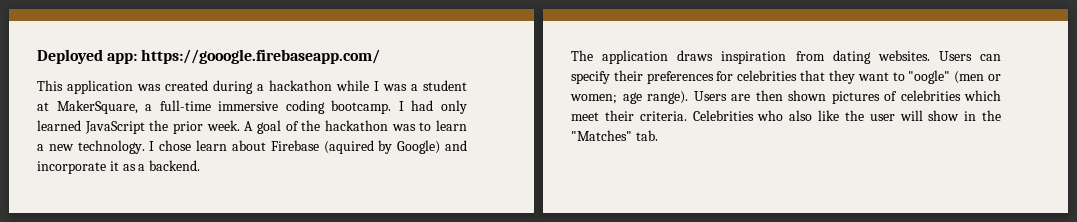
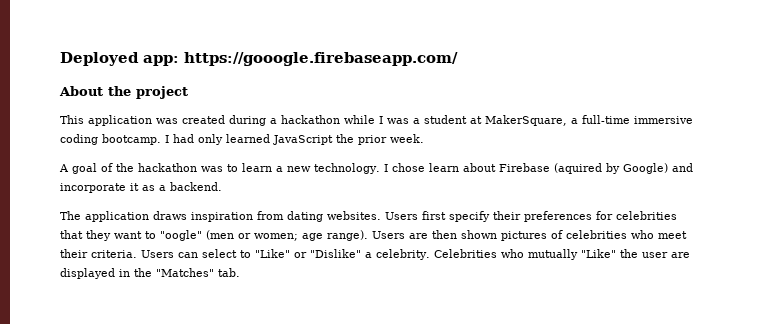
(381, 56) none -> [59,86,188,99] // About the project
(240, 125) none -> (424, 138) //
[980,54,1001,61] can -> [422,211,446,220] first
[964,90,1001,101] which -> [631,230,654,239] who
[692,110,960,121] Celebrities who also like the user will show -> [141,249,690,260] [60,268,115,279] Users can select to "Like" or "Dislike" a celebrity. Celebrities who mutually "Like" the user are displayed

